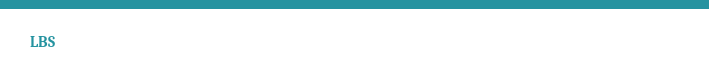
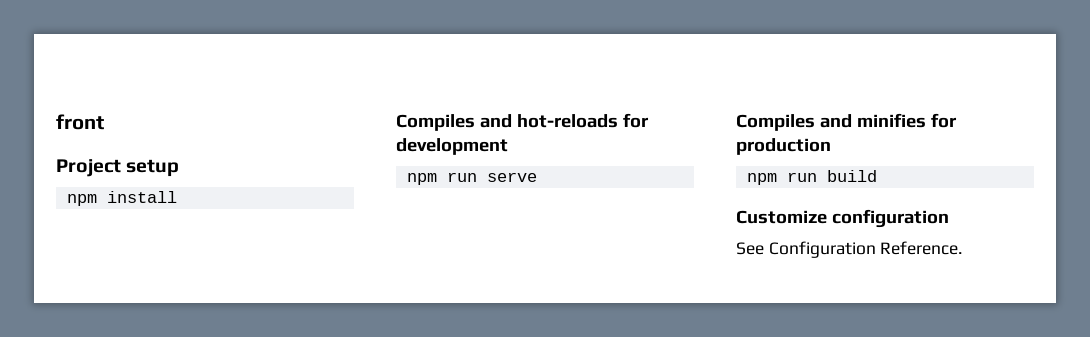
[30,36,55,47] LBS -> [56,114,104,130] [56,159,180,177] [66,191,177,206] [396,113,649,131] [396,138,508,155] [406,172,537,185] [736,113,957,131] [736,138,831,155] [746,170,877,185] [736,209,949,228] [736,241,963,258] front // Project setup // npm install // Compiles and hot-reloads for development // npm run serve // Compiles and minifies for production // npm run build // Customize configuration // See Configuration Reference.

